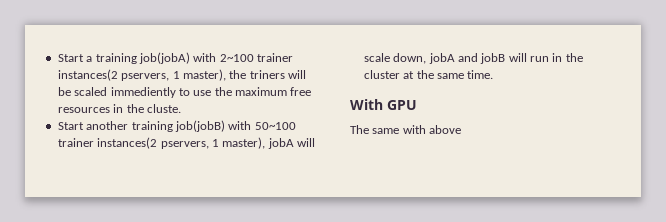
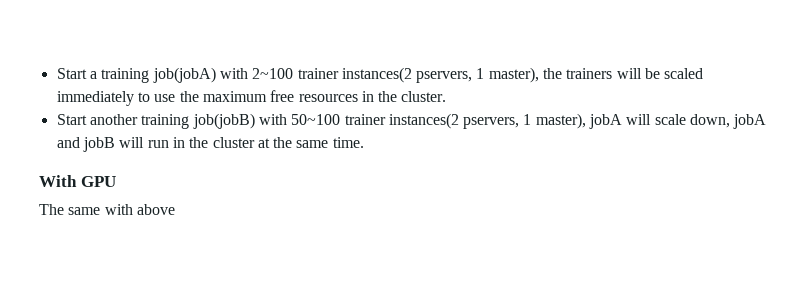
[249,70,285,79] triners -> [566,68,613,79] trainers
[110,87,176,98] immediently -> [56,91,134,106] immediately
[146,104,181,113] cluste. -> [401,91,447,102] cluster.

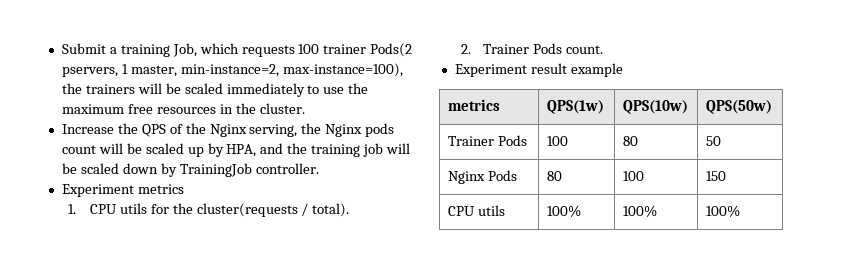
[56,68,87,79] Start -> [61,43,106,54] Submit
[152,67,539,83] job(jobA) with 2~100 trainer instances(2 pservers, 1 master), -> [172,43,413,57] [61,63,403,77] Job, which requests 100 trainer Pods(2 pservers, 1 master, min-instance=2, max-instance=100),
[56,113,767,129] [56,137,364,152] [39,175,116,187] [39,204,175,215] Start another training job(jobB) with 50~100 trainer instances(2 pservers, 1 master), jobA will scale down, jobA and jobB will run in the cluster at the same time. // With GPU // The same with above -> [61,123,395,137] [61,143,411,157] [61,163,319,177] [61,184,184,197] [67,203,350,217] [460,43,603,54] [454,63,623,77] [447,99,500,111] [546,100,604,114] [622,100,688,114] [705,100,772,114] [447,135,527,146] [546,136,568,146] [622,136,638,146] [705,136,721,146] [447,170,517,184] [546,171,562,181] [622,171,644,181] [705,171,726,181] [447,205,505,216] [546,205,581,217] [622,205,657,217] [705,205,740,217] Increase the QPS of the Nginx serving, the Nginx pods count will be scaled up by HPA, and the training job will be scaled down by TrainingJob controller. // Experiment metrics // 1. CPU utils for the cluster(requests / total). // 2. Trainer Pods count. // Experiment result example // metrics | QPS(1w) | QPS(10w) | QPS(50w) // Trainer Pods | 100 | 80 | 50 // Nginx Pods | 80 | 100 | 150 // CPU utils | 100% | 100% | 100%

